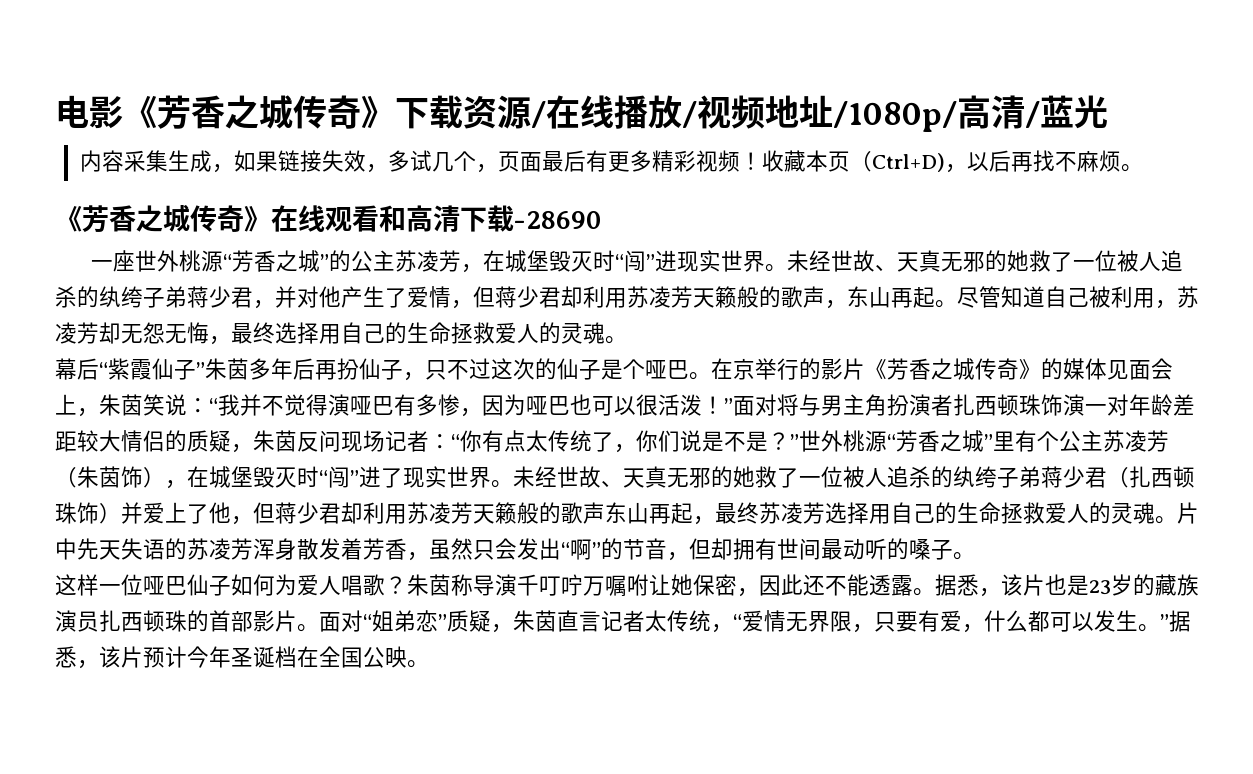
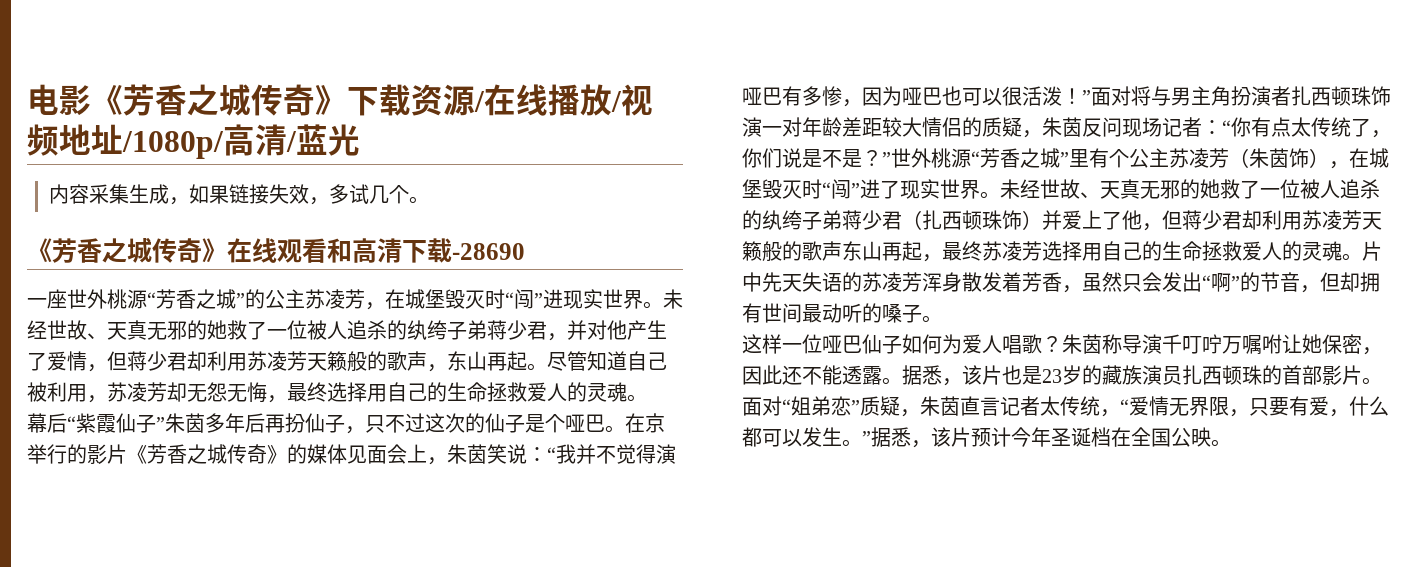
[475,150,1121,173] ，页面最后有更多精彩视频！收藏本页（Ctrl+D)，以后再找不麻烦 -> (410, 194) none

